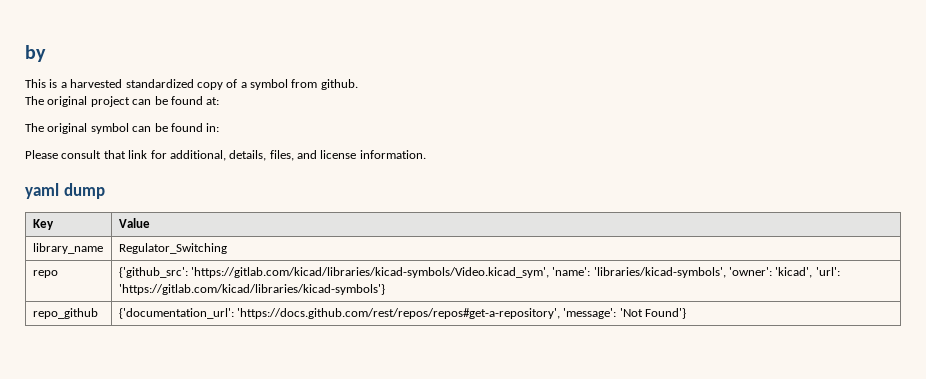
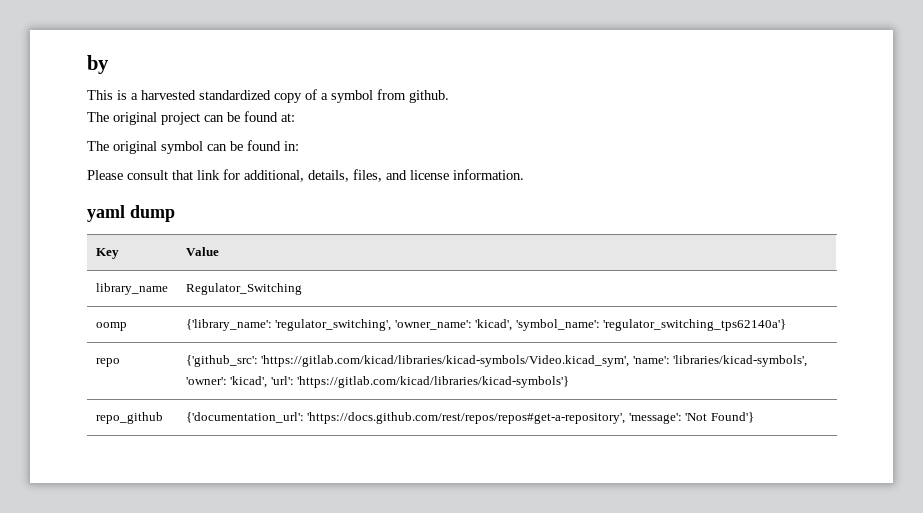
(227, 248) none -> [95,322,127,331] [185,319,787,331] // oomp | {'library_name': 'regulator_switching', 'owner_name': 'kicad', 'symbol_name': 'regulator_switching_tps62140a'}

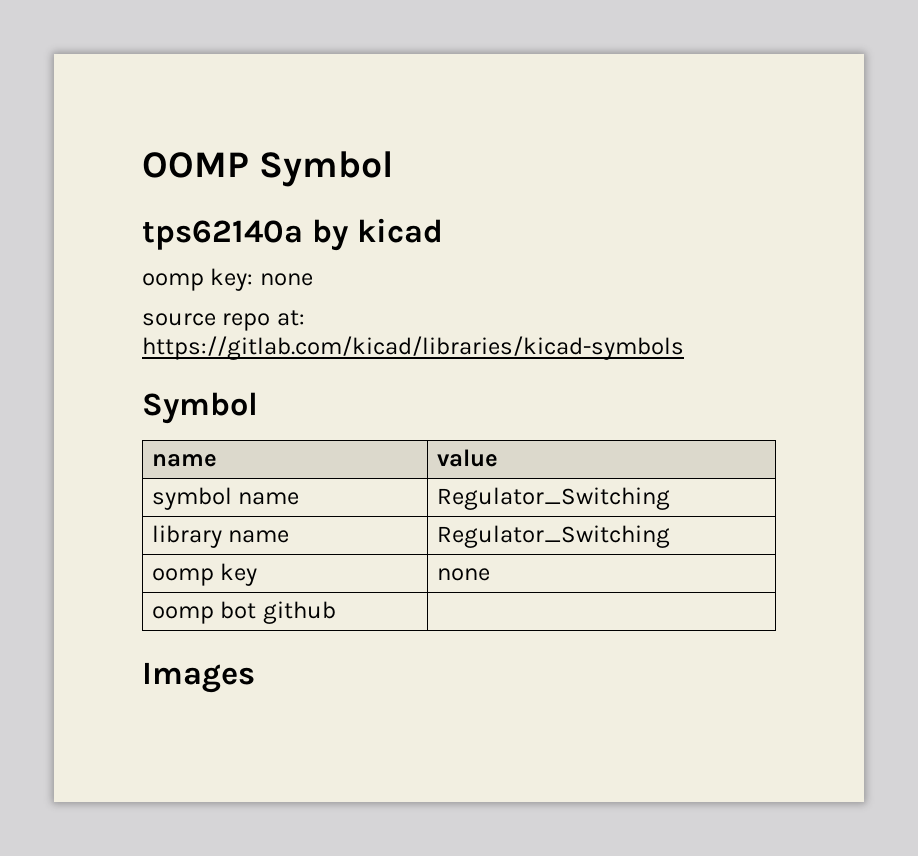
[87,55,109,74] [87,89,449,103] [87,111,295,125] [87,140,299,154] [87,169,524,182] [87,205,175,222] [95,248,119,259] [185,247,219,256] [95,283,168,295] [185,283,302,295] [95,322,127,331] [185,319,787,331] [95,358,120,367] [185,355,808,367] [185,376,570,388] [95,412,163,424] [185,412,754,424] by // This is a harvested standardized copy of a symbol from github. // The original project can be found at: // The original symbol can be found in: // Please consult that link for additional, details, files, and license information. // yaml dump // Key | Value // library_name | Regulator_Switching // oomp | {'library_name': 'regulator_switching', 'owner_name': 'kicad', 'symbol_name': 'regulator_switching_tps62140a'} // repo | {'github_src': 'https://gitlab.com/kicad/libraries/kicad-symbols/Video.kicad_sym', 'name': 'libraries/kicad-symbols', 'owner': 'kicad', 'url': 'https://gitlab.com/kicad/libraries/kicad-symbols'} // repo_github | {'documentation_url': 'https://docs.github.com/rest/repos/repos#get-a-repository', 'message': 'Not Found'} -> [142,151,394,187] [142,218,443,251] [142,268,313,291] [142,310,305,331] [142,336,684,360] [142,392,258,424] [151,454,217,467] [436,449,498,467] [151,487,300,510] [436,487,670,510] [151,525,290,548] [436,525,670,548] [151,563,258,586] [436,568,490,581] [151,601,336,624] [142,662,255,693] OOMP Symbol // tps62140a by kicad // oomp key: none // source repo at: https://gitlab.com/kicad/libraries/kicad-symbols // Symbol // name | value // symbol name | Regulator_Switching // library name | Regulator_Switching // oomp key | none // oomp bot github | // Images

